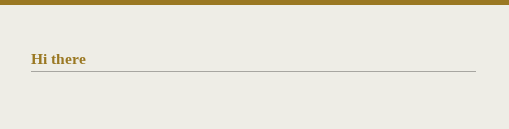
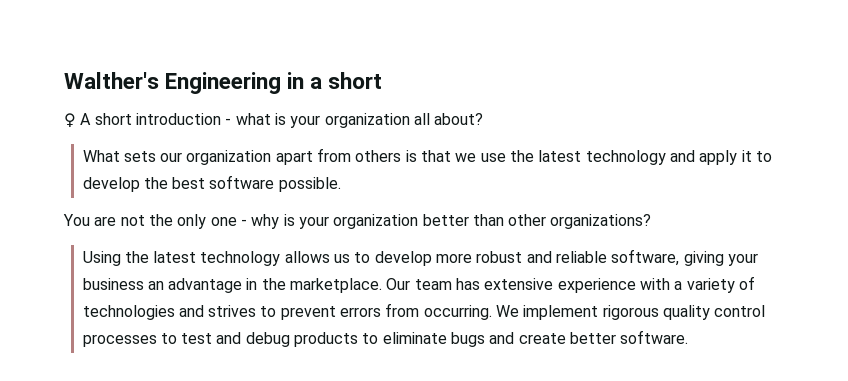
[31,54,87,64] Hi there -> [64,72,383,94] [64,113,484,128] [82,148,772,165] [82,175,341,192] [63,214,652,229] [82,249,759,266] [82,276,756,293] [82,303,766,320] [82,330,689,347] Walther's Engineering in a short // ♀ A short introduction - what is your organization all about? // What sets our organization apart from others is that we use the latest technology and apply it to develop the best software possible. // You are not the only one - why is your organization better than other organizations? // Using the latest technology allows us to develop more robust and reliable software, giving your business an advantage in the marketplace. Our team has extensive experience with a variety of technologies and strives to prevent errors from occurring. We implement rigorous quality control processes to test and debug products to eliminate bugs and create better software.

